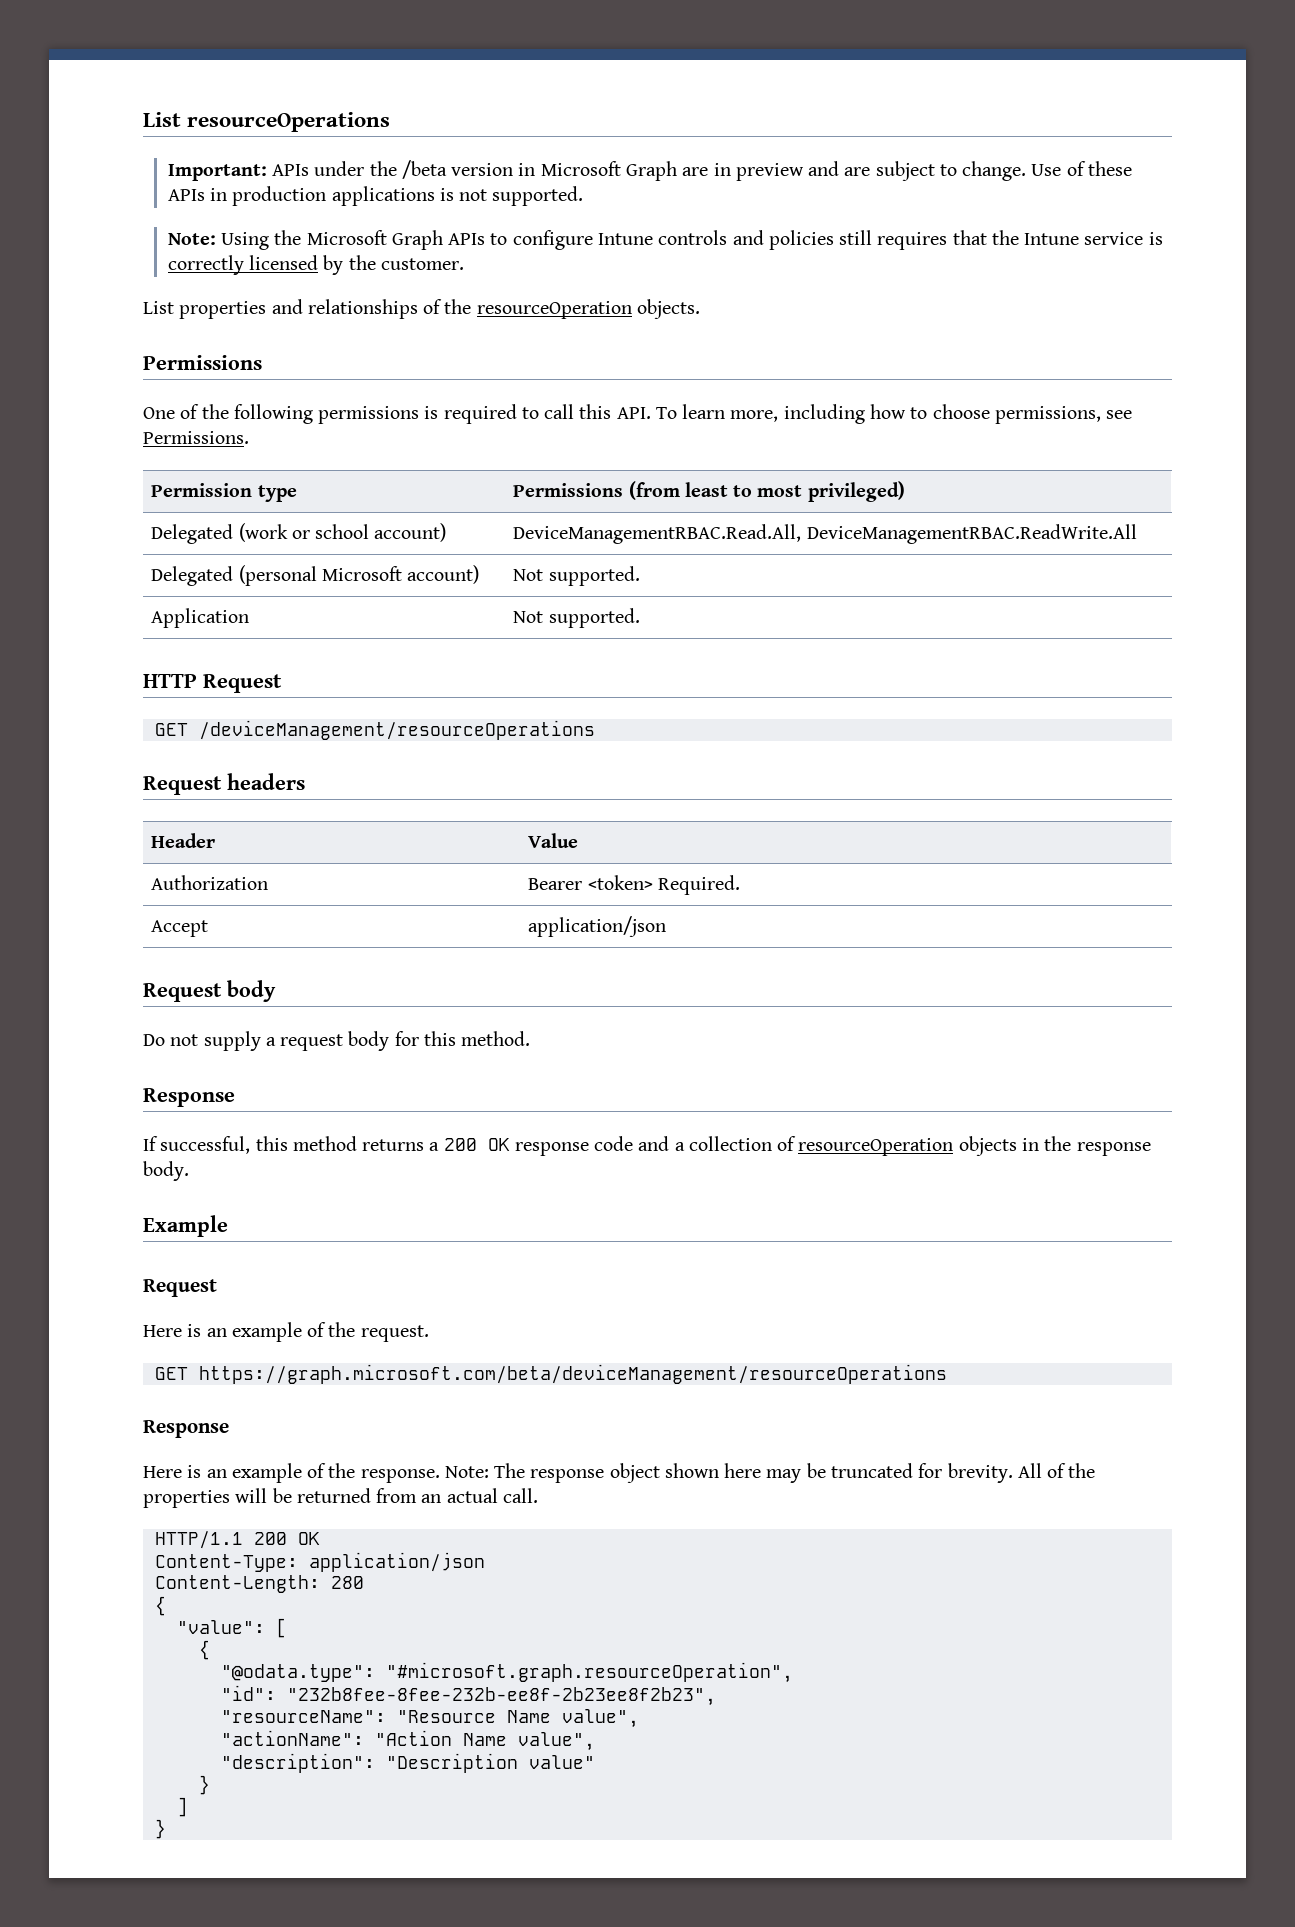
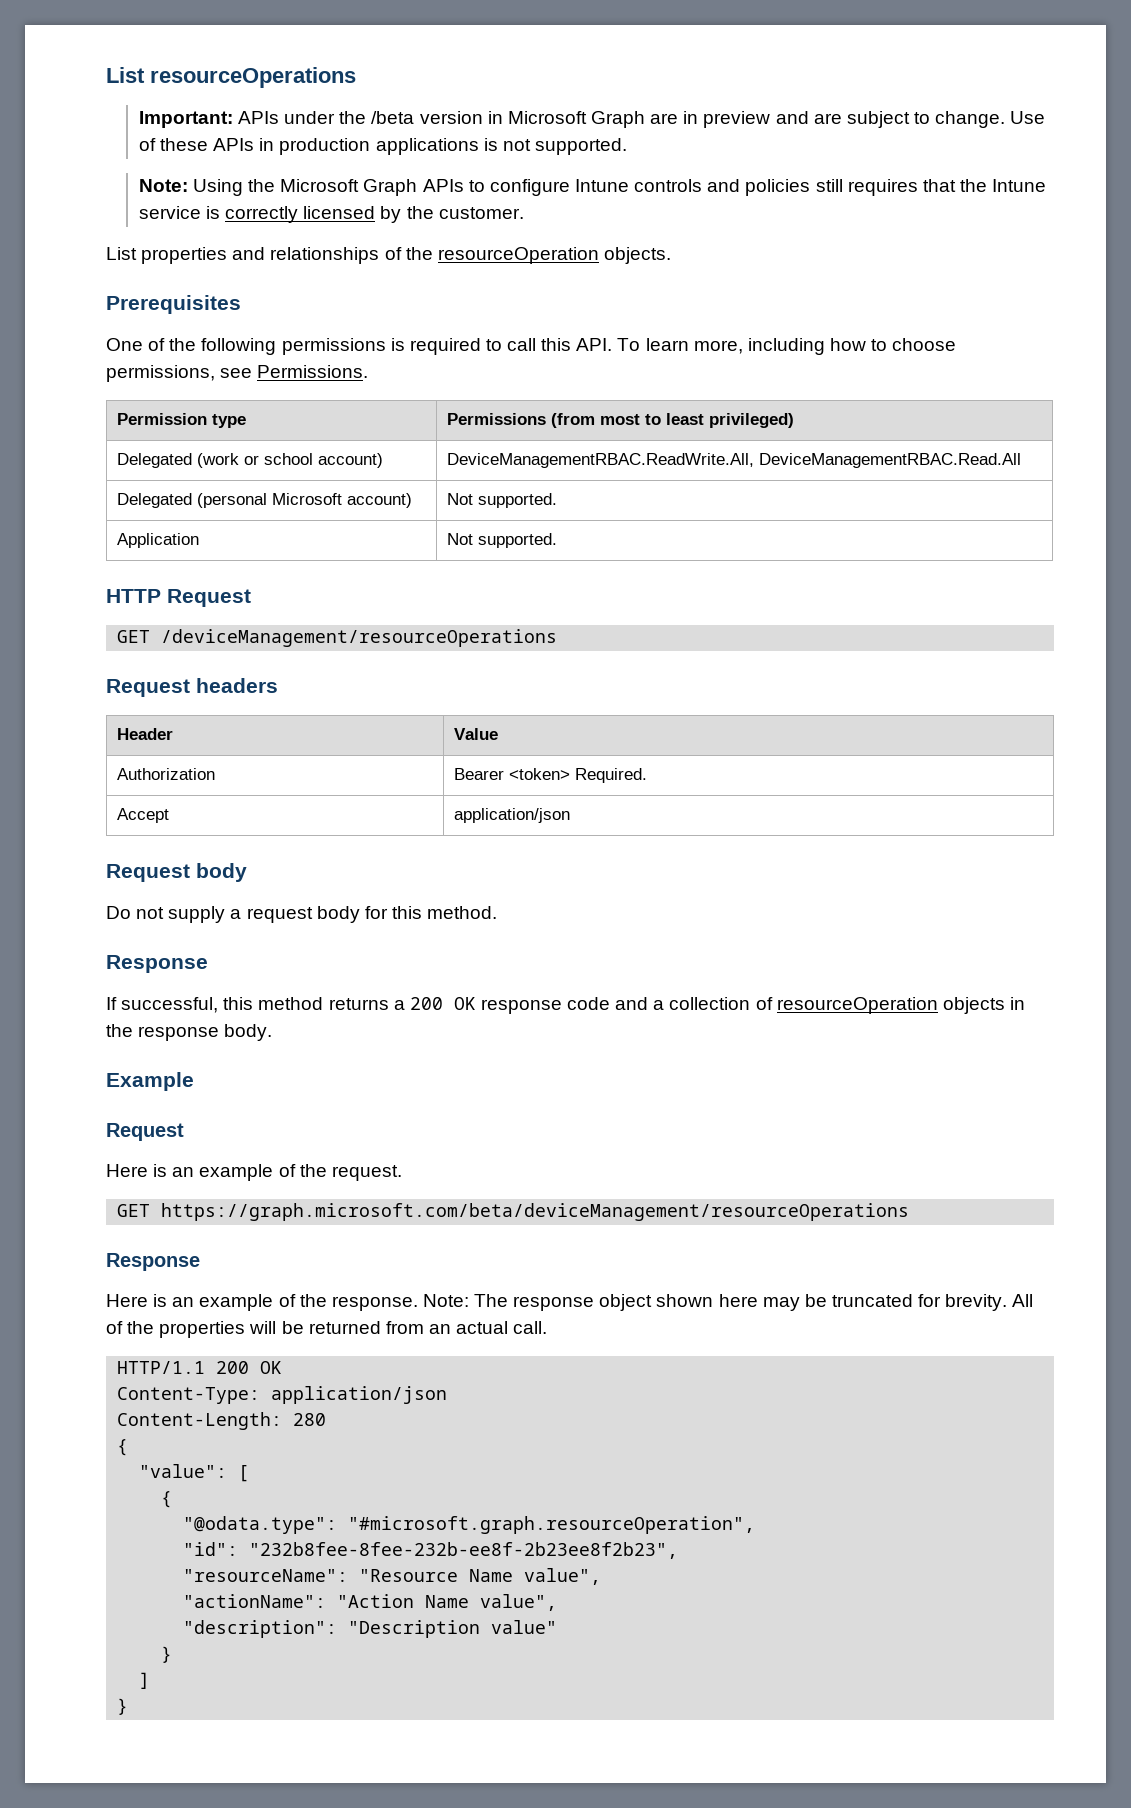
[143,355,262,370] Permissions -> [106,295,241,314] Prerequisites
[684,482,803,497] least to most -> [599,413,704,425] most to least
[513,524,1137,544] DeviceManagementRBAC.Read.All, DeviceManagementRBAC.ReadWrite.All -> [446,453,1021,468] DeviceManagementRBAC.ReadWrite.All, DeviceManagementRBAC.Read.All

